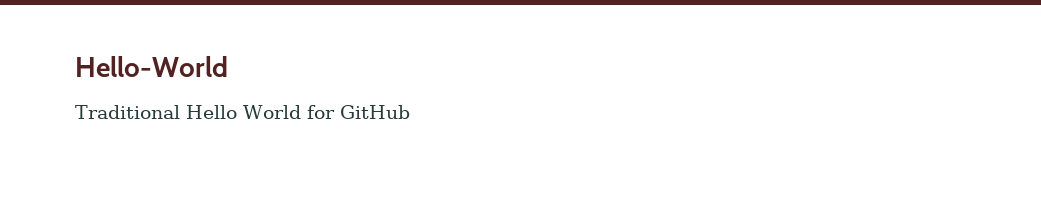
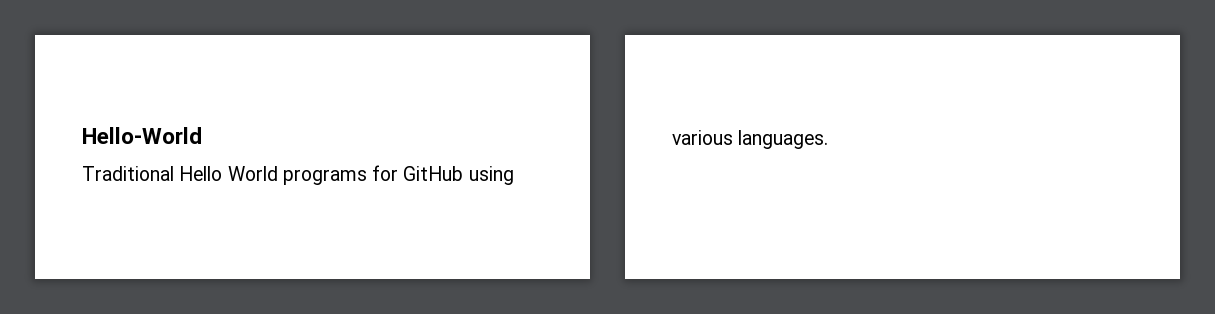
(301, 112) none -> [282,169,367,185] programs
(410, 112) none -> [468,166,514,185] [672,130,829,149] using various languages.

